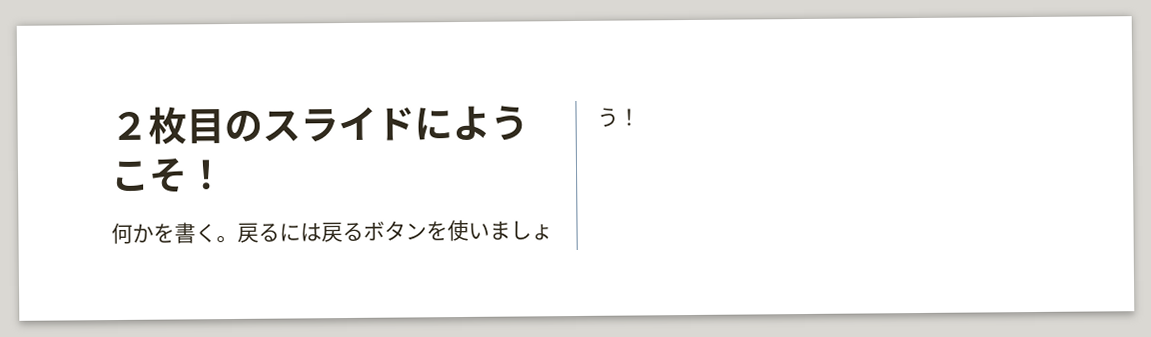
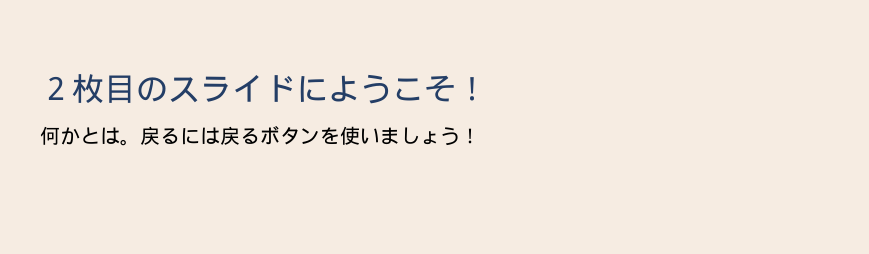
[153,222,217,244] を書く -> [80,127,120,145] とは

